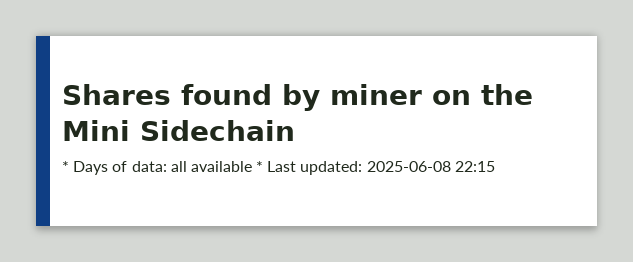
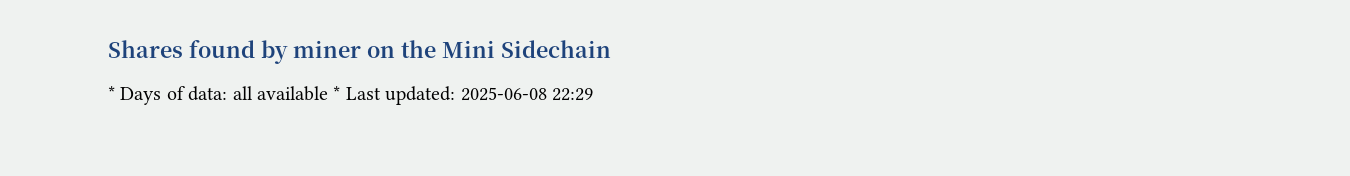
[454,161,495,172] 22:15 -> [552,88,593,101] 22:29

